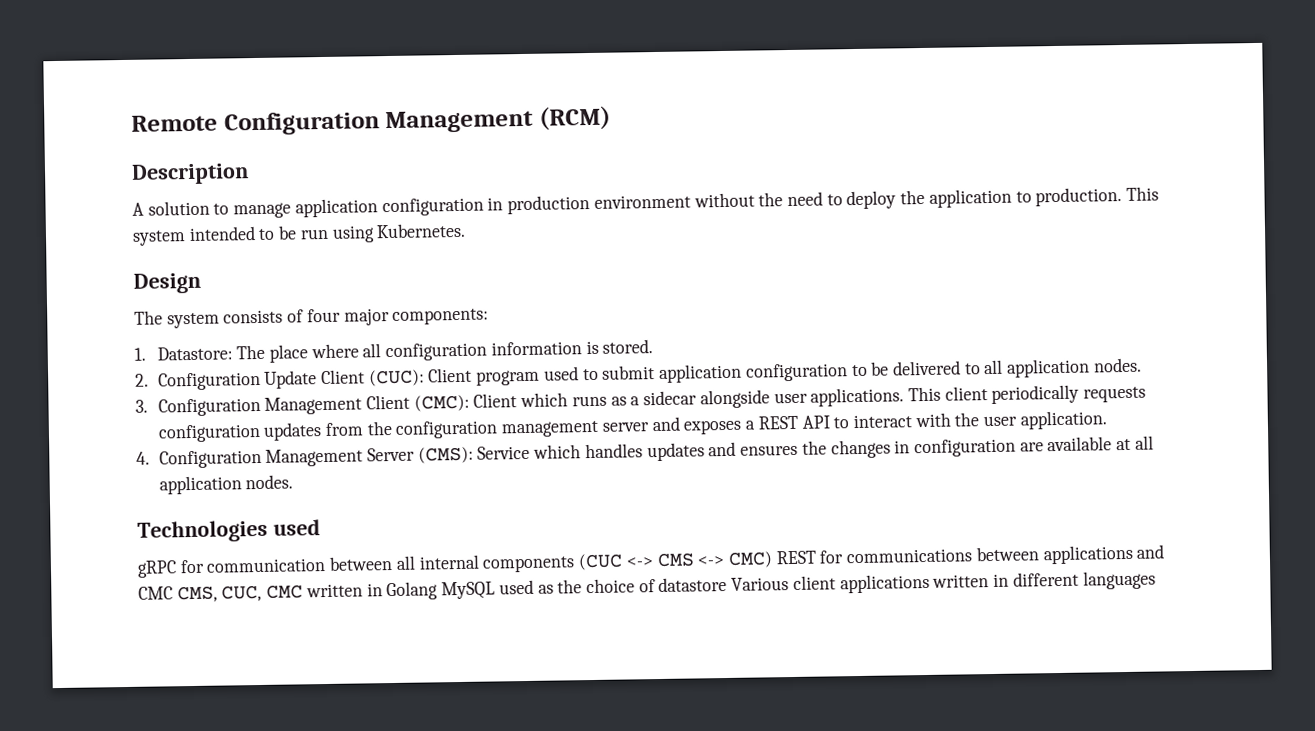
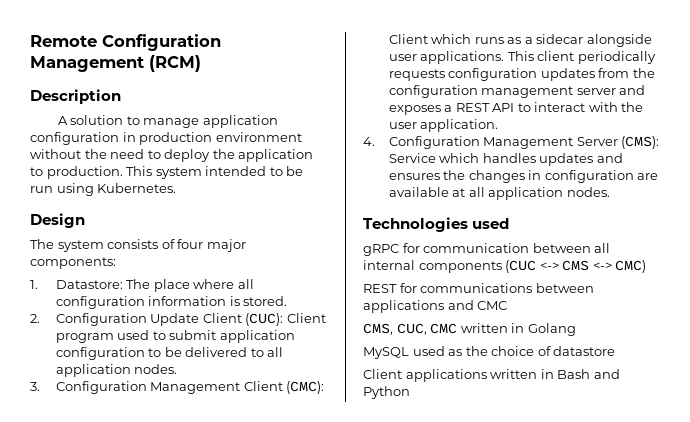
(773, 559) none -> (647, 266) //
(173, 593) none -> (508, 305) //
(439, 591) none -> (576, 329) //
[731,575,836,591] Various client -> [363,369,402,379] // Client
[1012,570,1156,590] different languages -> [557,369,620,379] [363,386,410,399] Bash and Python

